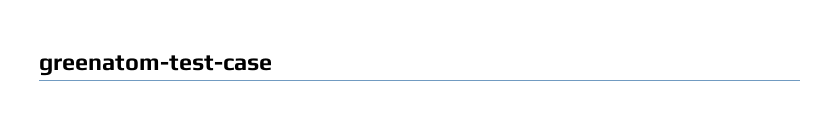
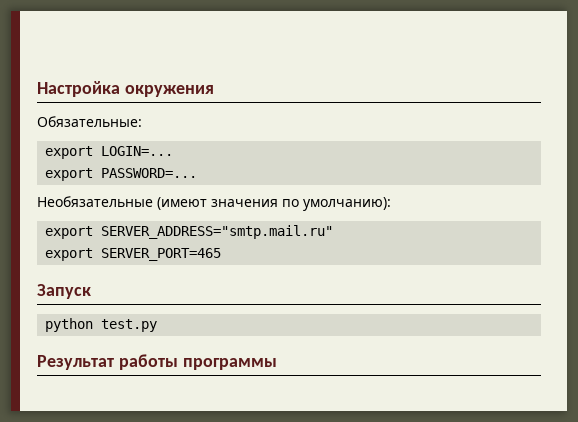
[39,55,272,76] greenatom-test-case -> [37,81,214,97] [37,116,142,127] [45,146,174,159] [45,168,198,181] [37,196,391,211] [45,225,334,239] [45,248,222,261] [37,284,91,299] [45,318,158,332] [37,354,277,370] Настройка окружения // Обязательные: // export LOGIN=... // export PASSWORD=... // Необязательные (имеют значения по умолчанию): // export SERVER_ADDRESS="smtp.mail.ru" // export SERVER_PORT=465 // Запуск // python test.py // Результат работы программы

